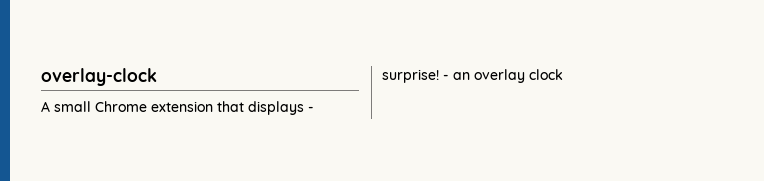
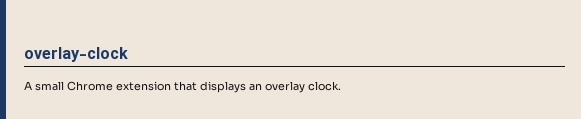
[308,106,314,112] [382,69,449,83] - surprise! - -> (246, 87) none
[529,69,563,80] clock -> [308,81,341,91] clock.

